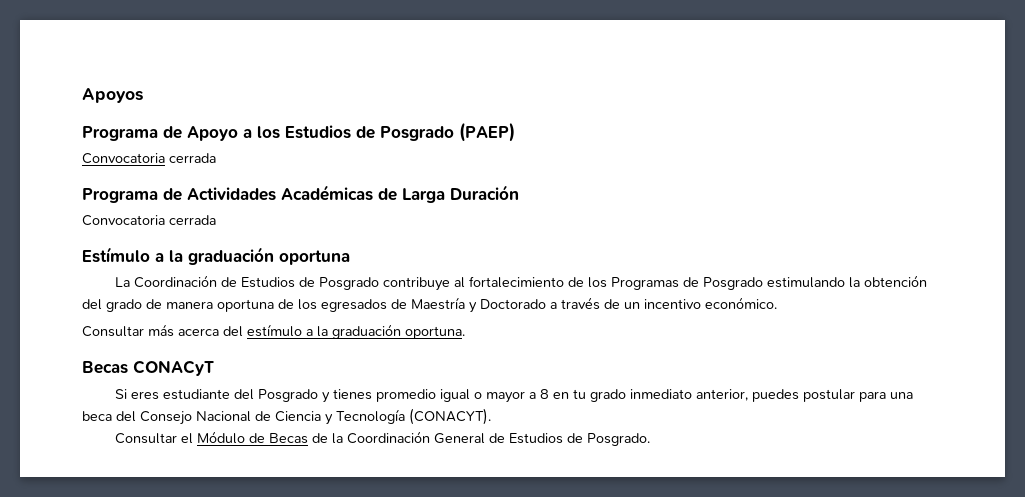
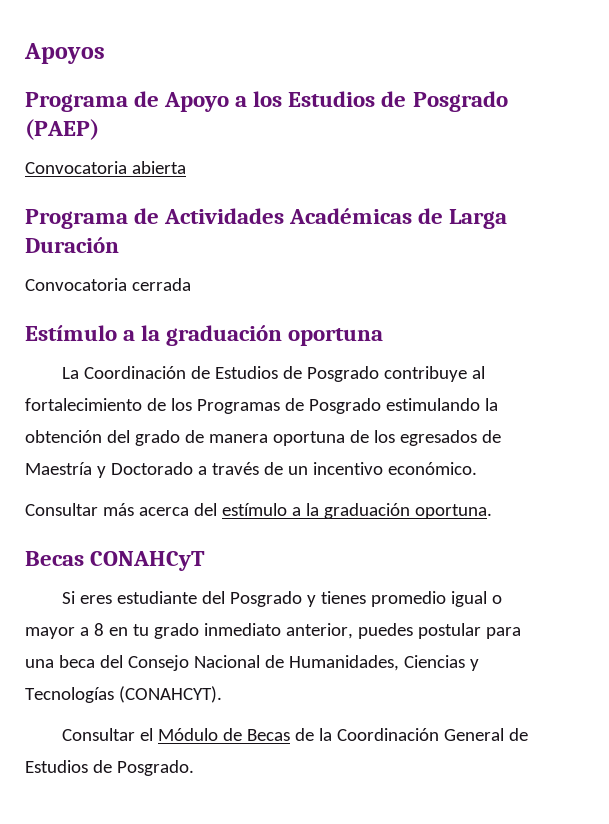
[169,153,216,163] cerrada -> [131,161,186,174] abierta
[133,360,214,376] CONACyT -> [90,551,206,571] CONAHCyT
[275,408,491,425] Ciencia y Tecnología (CONACYT). -> [288,655,479,671] [25,686,222,703] Humanidades, Ciencias y Tecnologías (CONAHCYT).

